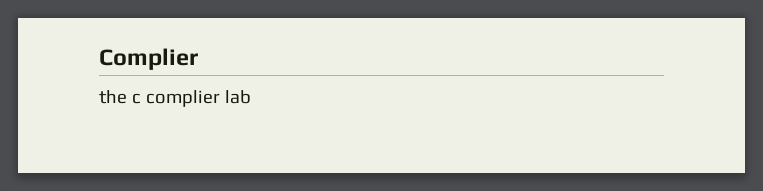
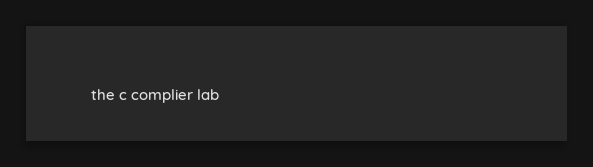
[99,48,198,70] Complier // -> (91, 94) none

